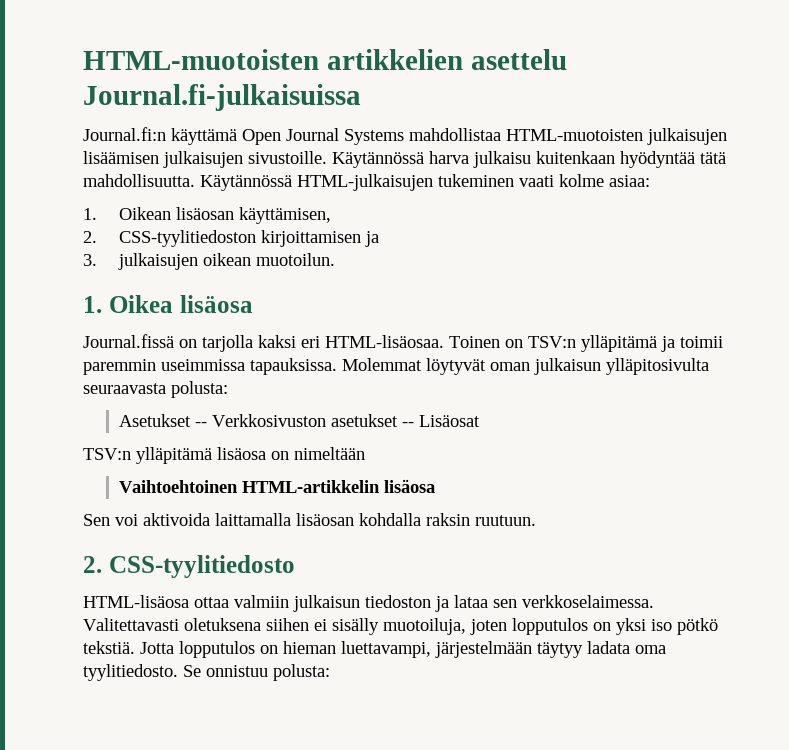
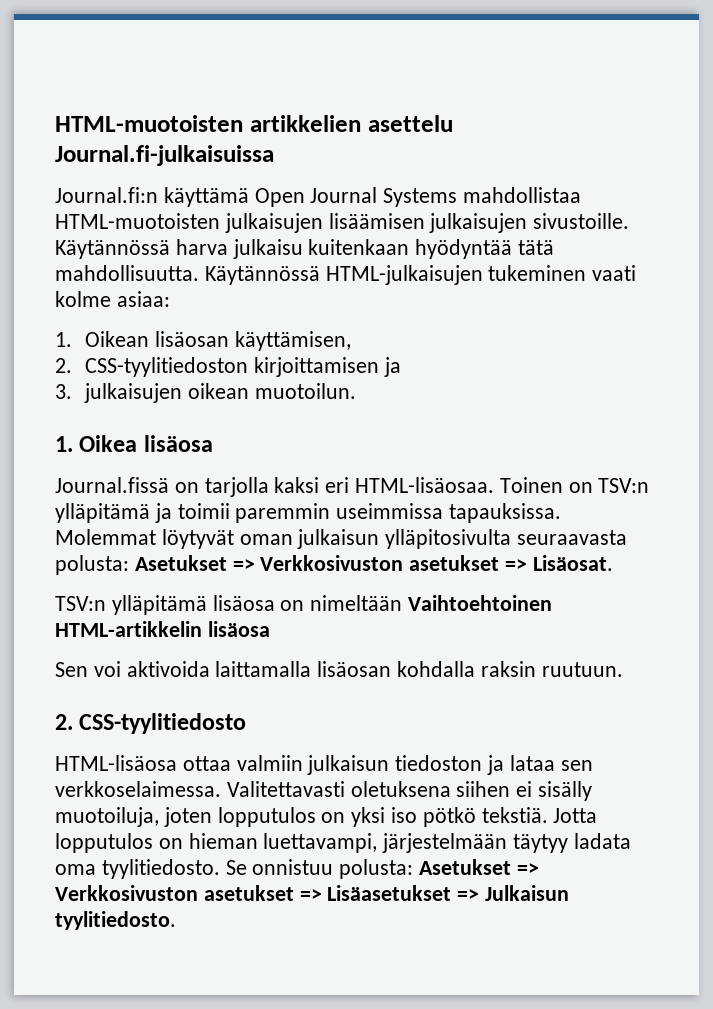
[119,414,481,427] // Asetukset -- Verkkosivuston asetukset -- Lisäosat -> [134,555,613,571] Asetukset => Verkkosivuston asetukset => Lisäosat.
(365, 453) // -> (403, 603) none
(330, 672) none -> [419,859,539,875] [55,885,570,901] [55,911,176,930] Asetukset => Verkkosivuston asetukset => Lisäasetukset => Julkaisun tyylitiedosto.

